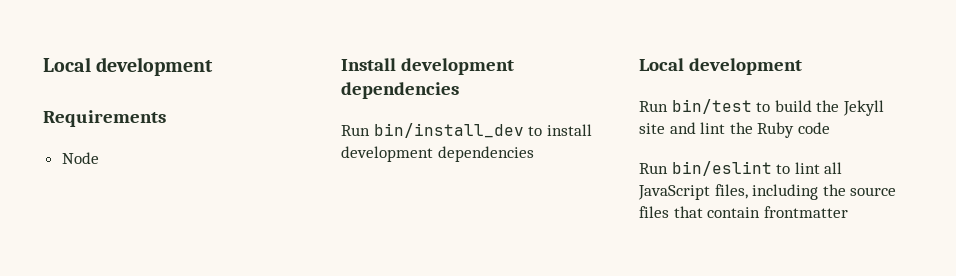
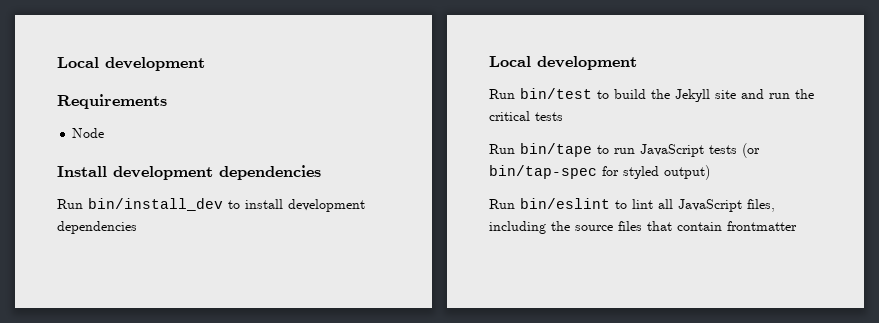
[700,122,830,138] lint the Ruby code -> [769,89,814,99] [489,111,563,121] [489,143,760,158] [489,165,710,180] run the critical tests // Run bin/tape to run JavaScript tests (or bin/tap-spec for styled output)

